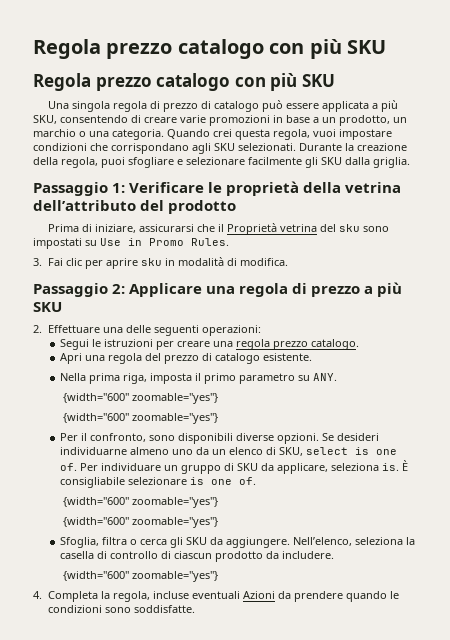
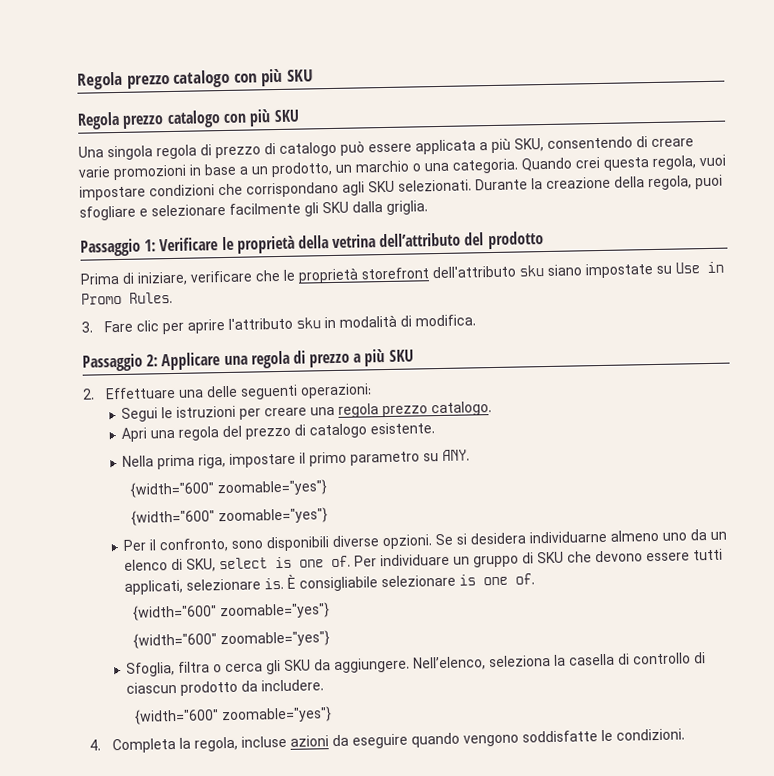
[139,223,390,235] [33,238,82,249] assicurarsi che il Proprietà vetrina del sku sono impostati -> [190,263,653,284] verificare che le proprietà storefront dell'attributo sku siano impostate
[48,258,64,266] Fai -> [103,320,133,333] Fare
(139, 263) none -> [227,317,293,330] l'attributo
[150,373,193,384] imposta -> [229,452,297,468] impostare
[337,433,380,441] desideri -> [456,532,527,545] si desidera
[261,463,380,474] da applicare, seleziona -> [567,548,724,563] [124,578,262,595] che devono essere tutti applicati, selezionare
[192,591,400,602] [48,605,196,613] eventuali Azioni da prendere quando le condizioni sono soddisfatte. -> [289,728,685,749] azioni da eseguire quando vengono soddisfatte le condizioni.

